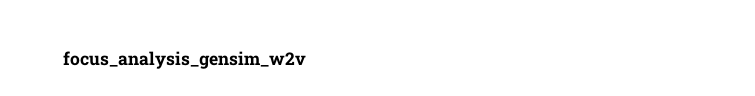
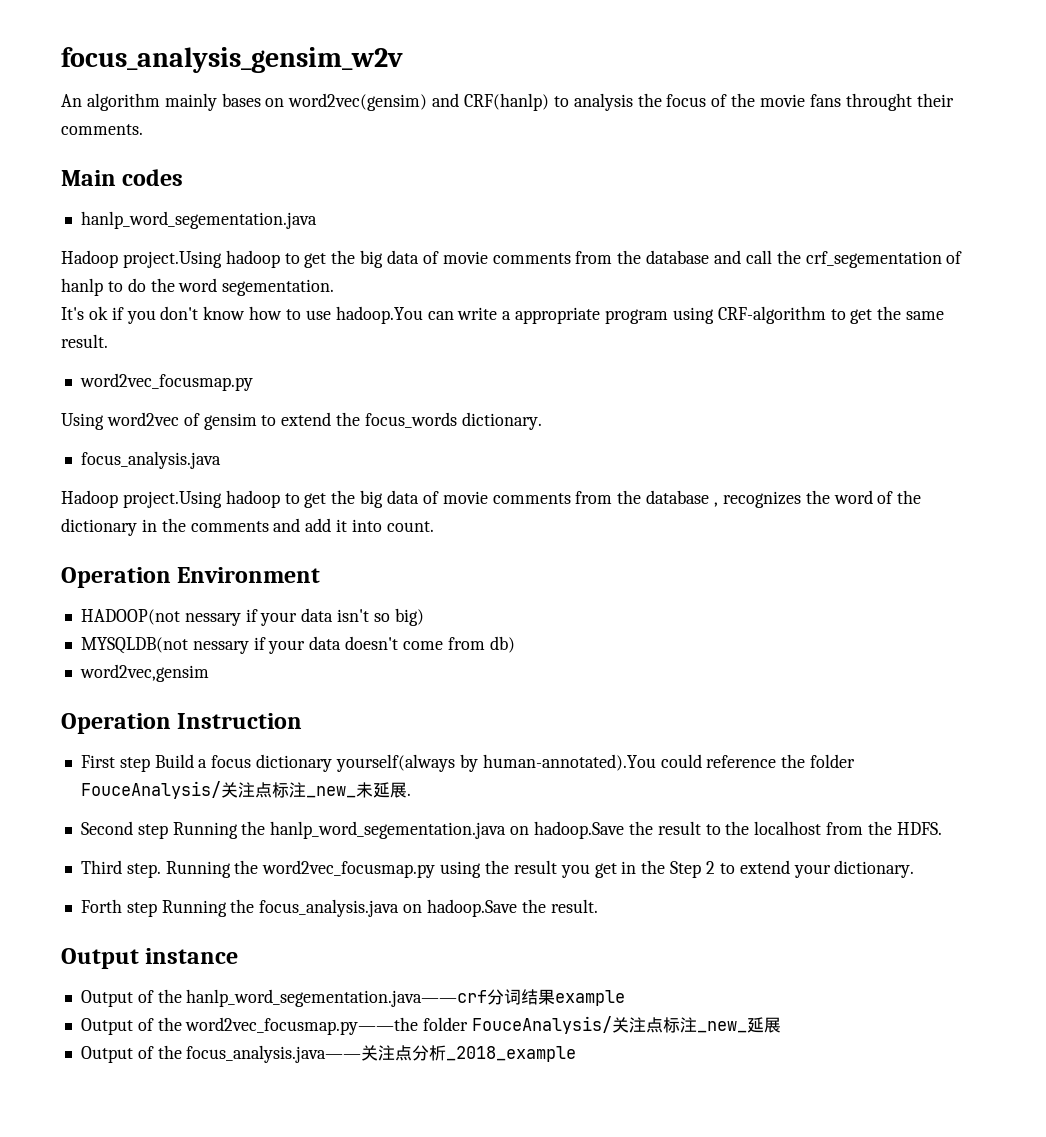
(306, 60) none -> [61,93,954,111] [61,124,143,135] [61,169,184,186] [80,211,317,229] [61,250,963,268] [61,278,335,296] [61,306,945,324] [61,334,108,348] [79,373,253,391] [61,412,542,430] [80,451,221,469] [61,490,922,508] [61,518,434,536] [61,567,321,588] [80,608,424,626] [80,636,515,654] [79,664,209,682] [61,713,303,734] [80,754,856,772] [80,781,411,799] [80,821,942,839] [80,860,915,878] [80,899,598,917] [61,948,239,969] [80,989,626,1007] [80,1016,782,1035] [80,1045,577,1063] // An algorithm mainly bases on word2vec(gensim) and CRF(hanlp) to analysis the focus of the movie fans throught their comments. // Main codes // hanlp_word_segementation.java // Hadoop project.Using hadoop to get the big data of movie comments from the database and call the crf_segementation of hanlp to do the word segementation. // It's ok if you don't know how to use hadoop.You can write a appropriate program using CRF-algorithm to get the same result. // word2vec_focusmap.py // Using word2vec of gensim to extend the focus_words dictionary. // focus_analysis.java // Hadoop project.Using hadoop to get the big data of movie comments from the database , recognizes the word of the dictionary in the comments and add it into count. // Operation Environment // HADOOP(not nessary if your data isn't so big) // MYSQLDB(not nessary if your data doesn't come from db) // word2vec,gensim // Operation Instruction // First step Build a focus dictionary yourself(always by human-annotated).You could reference the folder FouceAnalysis/关注点标注_new_未延展. // Second step Running the hanlp_word_segementation.java on hadoop.Save the result to the localhost from the HDFS. // Third step. Running the word2vec_focusmap.py using the result you get in the Step 2 to extend your dictionary. // Forth step Running the focus_analysis.java on hadoop.Save the result. // Output instance // Output of the hanlp_word_segementation.java——crf分词结果example // Output of the word2vec_focusmap.py——the folder FouceAnalysis/关注点标注_new_延展 // Output of the focus_analysis.java——关注点分析_2018_example

